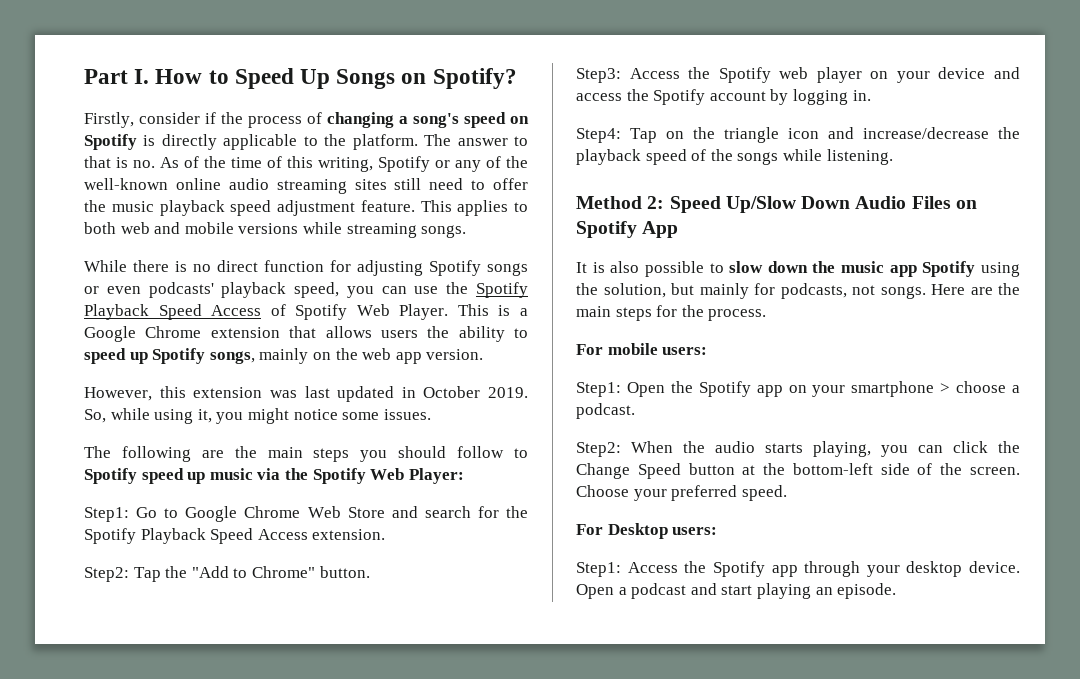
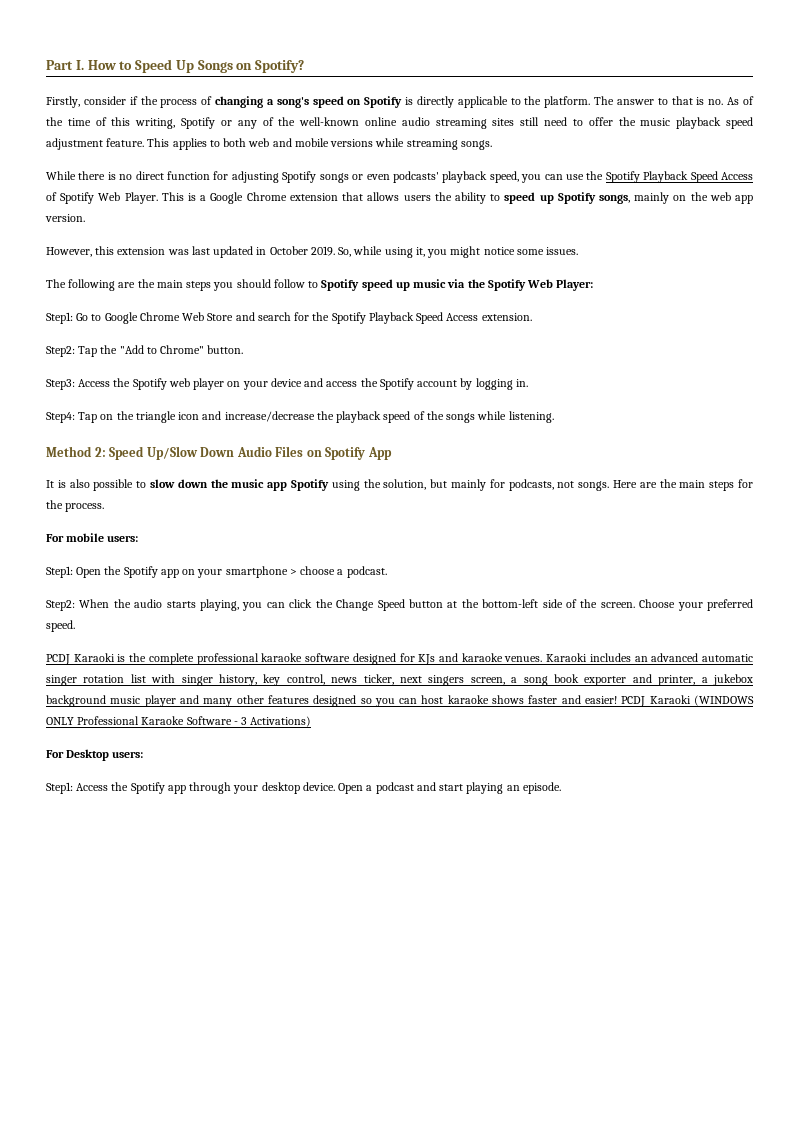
(787, 493) none -> [46,653,753,665] [46,674,753,686] [46,695,754,707] [46,716,312,727] // PCDJ Karaoki is the complete professional karaoke software designed for KJs and karaoke venues. Karaoki includes an advanced automatic singer rotation list with singer history, key control, news ticker, next singers screen, a song book exporter and printer, a jukebox background music player and many other features designed so you can host karaoke shows faster and easier! PCDJ Karaoki (WINDOWS ONLY Professional Karaoke Software - 3 Activations)

